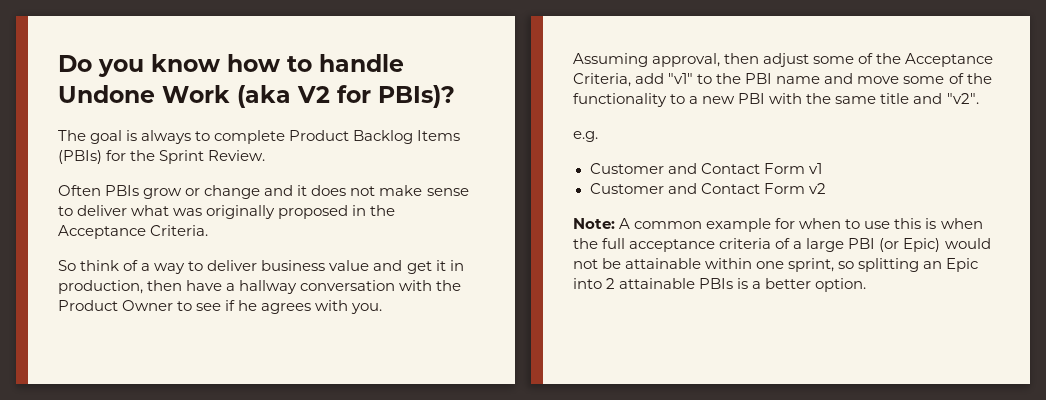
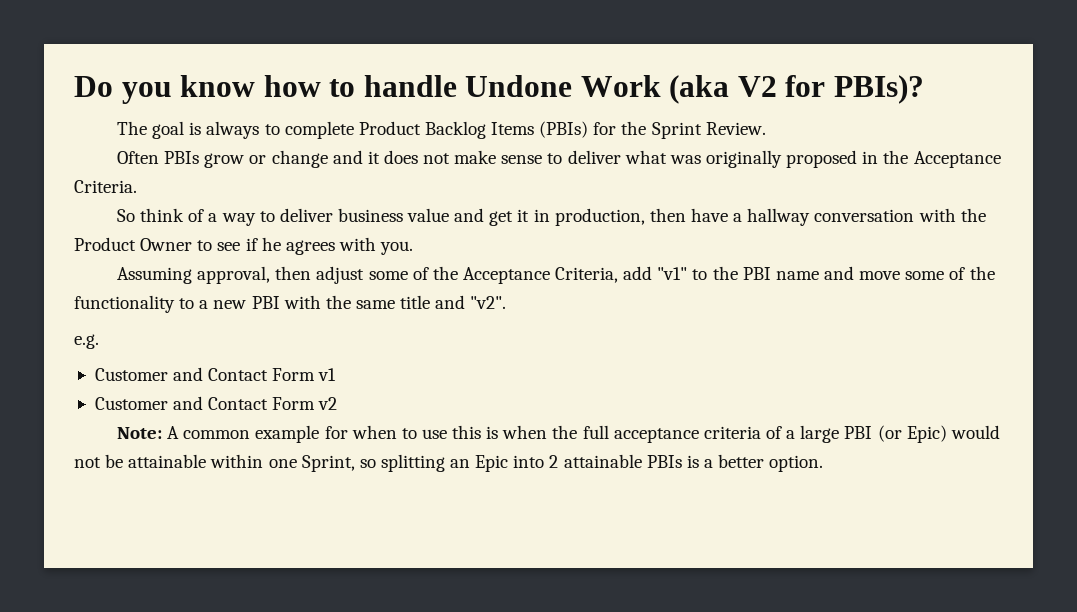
[788,258,835,272] sprint, -> [301,455,355,472] Sprint,

